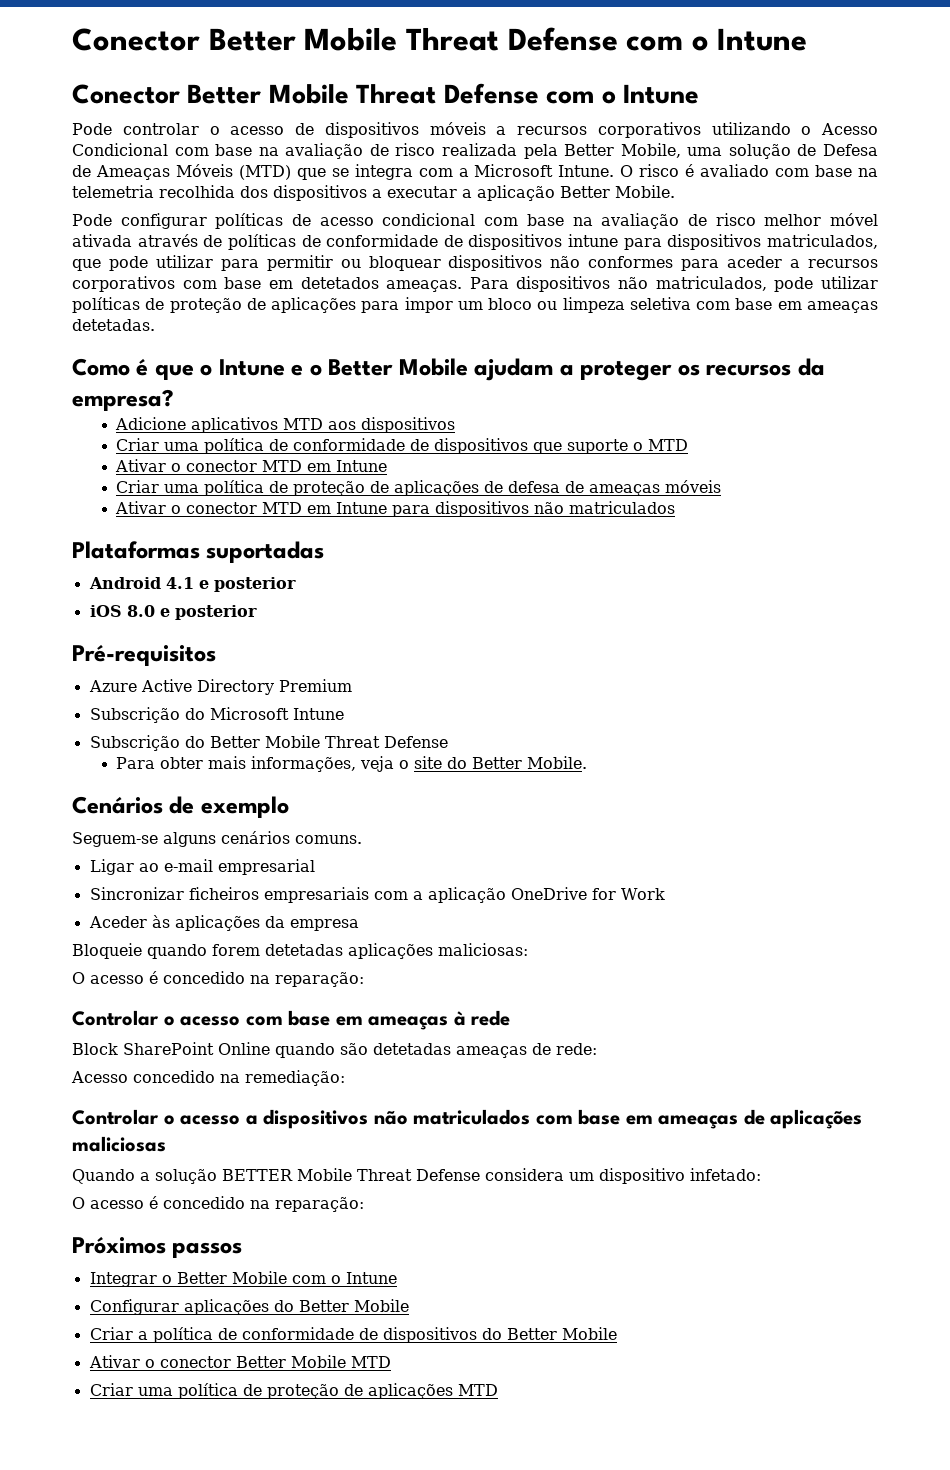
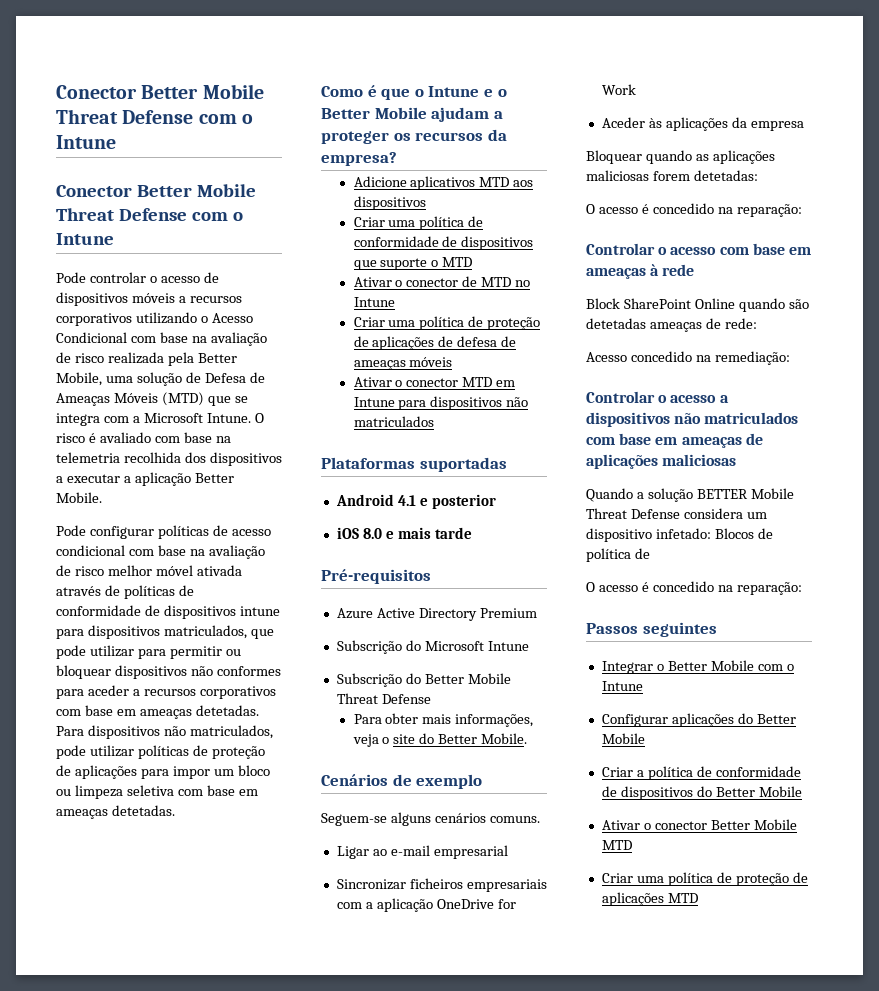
[300,277,463,292] detetados ameaças. -> [139,705,259,719] ameaças detetadas.
[262,460,332,472] MTD em -> [462,276,531,287] de MTD no
[174,605,257,620] posterior -> [397,527,472,539] mais tarde
[72,943,528,959] Bloqueie quando forem detetadas aplicações maliciosas: -> [586,150,775,164] [586,170,758,181] Bloquear quando as aplicações maliciosas forem detetadas:
[72,1196,364,1212] [72,1236,243,1258] // O acesso é concedido na reparação: // Próximos passos -> [714,528,773,539] [586,548,650,562] [586,581,802,595] [586,622,717,637] Blocos de política de // O acesso é concedido na reparação: // Passos seguintes

